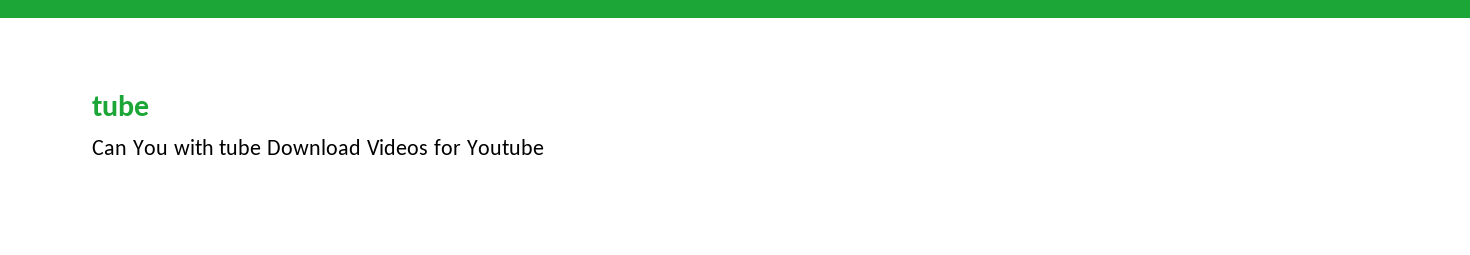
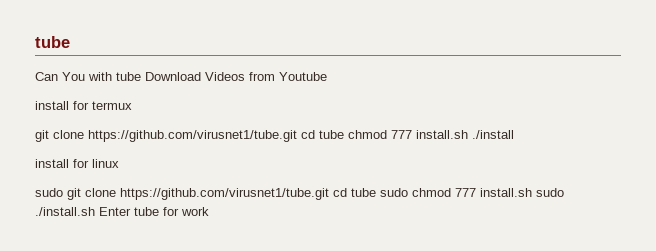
[433,139,544,155] for Youtube -> [249,72,327,81] [35,101,132,110] [35,130,514,142] [35,159,119,168] [35,188,564,200] [35,207,209,216] from Youtube // install for termux // git clone https://github.com/virusnet1/tube.git cd tube chmod 777 install.sh ./install // install for linux // sudo git clone https://github.com/virusnet1/tube.git cd tube sudo chmod 777 install.sh sudo ./install.sh Enter tube for work

